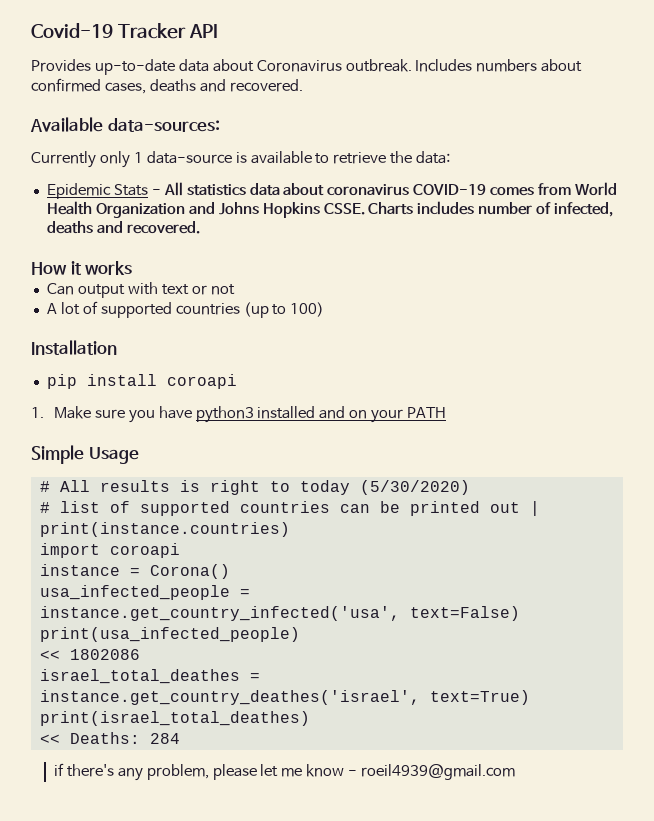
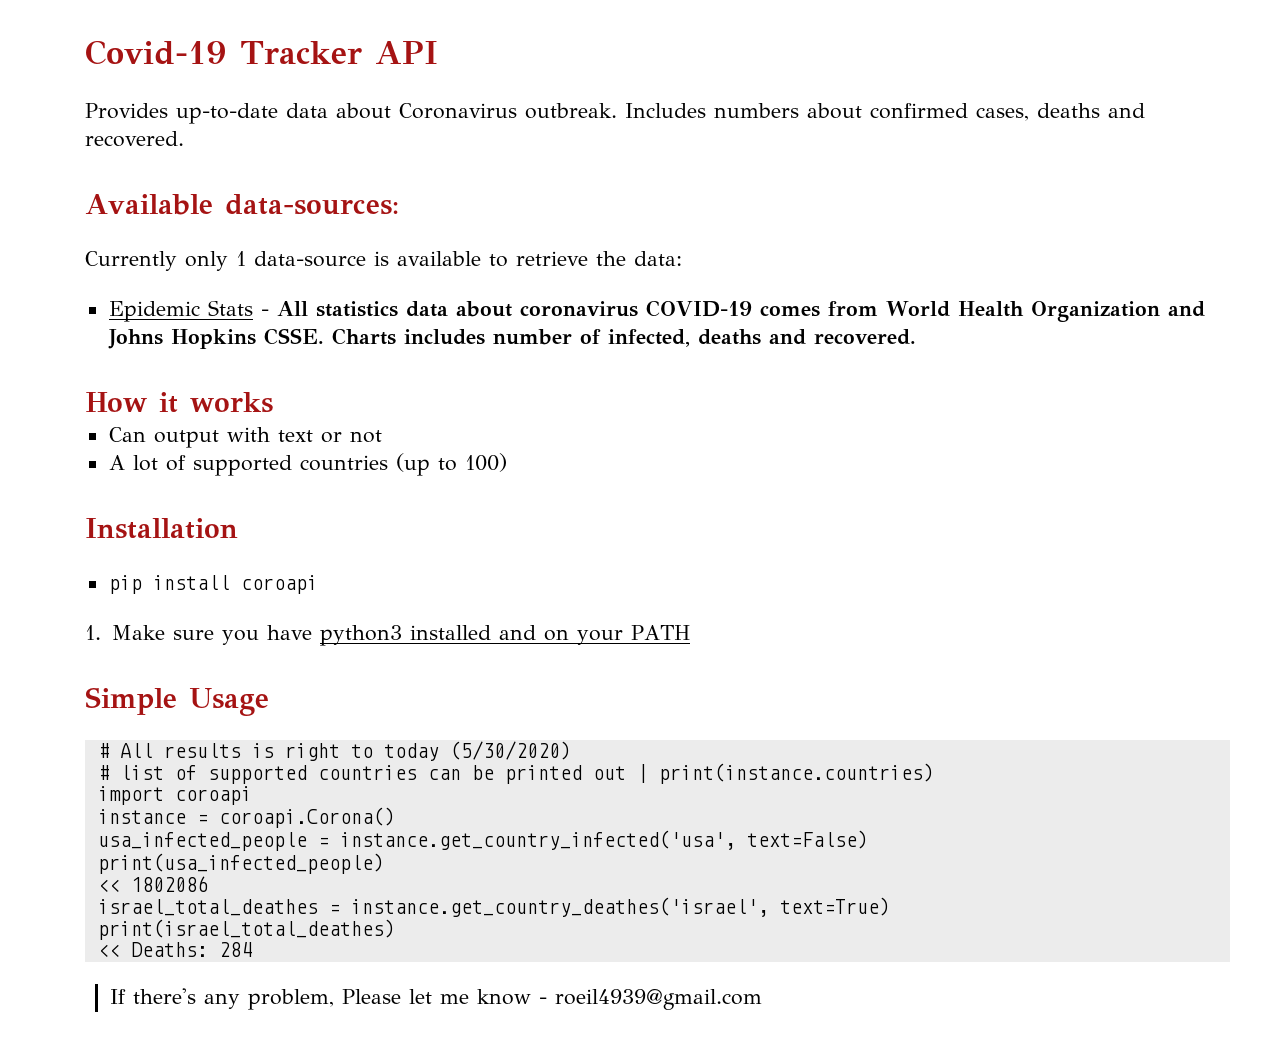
[149,564,230,579] Corona() -> [218,807,395,828] coroapi.Corona()
[53,763,64,776] if -> [109,989,126,1004] If
[212,764,257,780] please -> [341,989,401,1004] Please

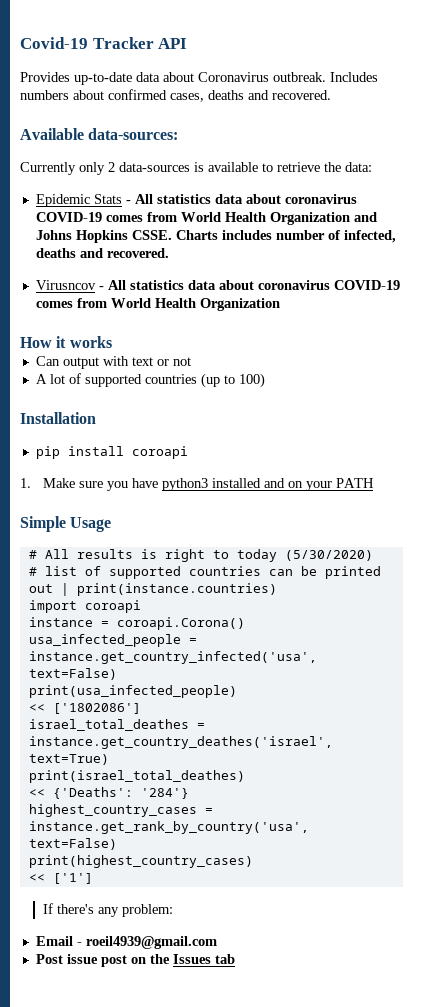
[236,251,366,267] 1 data-source -> [108,162,190,172] 2 data-sources
(916, 337) none -> [35,280,400,290] [35,298,280,311] // Virusncov - All statistics data about coronavirus COVID-19 comes from World Health Organization
[130,876,208,892] 1802086 -> [52,703,141,714] ['1802086']
[130,942,252,957] [109,988,762,1010] Deaths: 284 // If there's any problem, Please let me know - roeil4939@gmail.com -> [52,787,189,799] [28,804,213,817] [28,821,309,834] [28,838,117,850] [28,855,253,868] [28,873,93,884] [42,903,173,917] [35,936,217,949] [35,954,235,967] {'Deaths': '284'} // highest_country_cases = instance.get_rank_by_country('usa', text=False) // print(highest_country_cases) // << ['1'] // If there's any problem: // Email - roeil4939@gmail.com // Post issue post on the Issues tab

